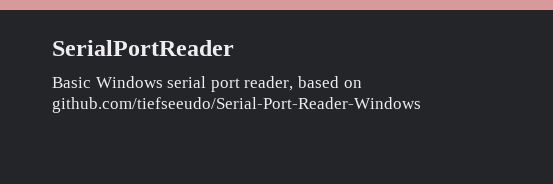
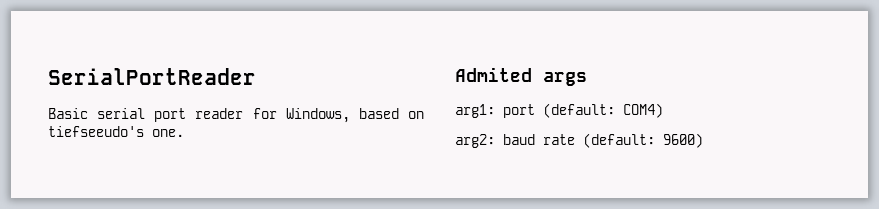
[95,76,163,88] Windows -> (88, 113) none
[244,76,362,91] [52,97,421,113] reader, based on github.com/tiefseeudo/Serial-Port-Reader-Windows -> [195,108,424,123] [48,126,184,137] [455,67,587,86] [455,103,663,118] [455,133,703,148] reader for Windows, based on tiefseeudo's one. // Admited args // arg1: port (default: COM4) // arg2: baud rate (default: 9600)

